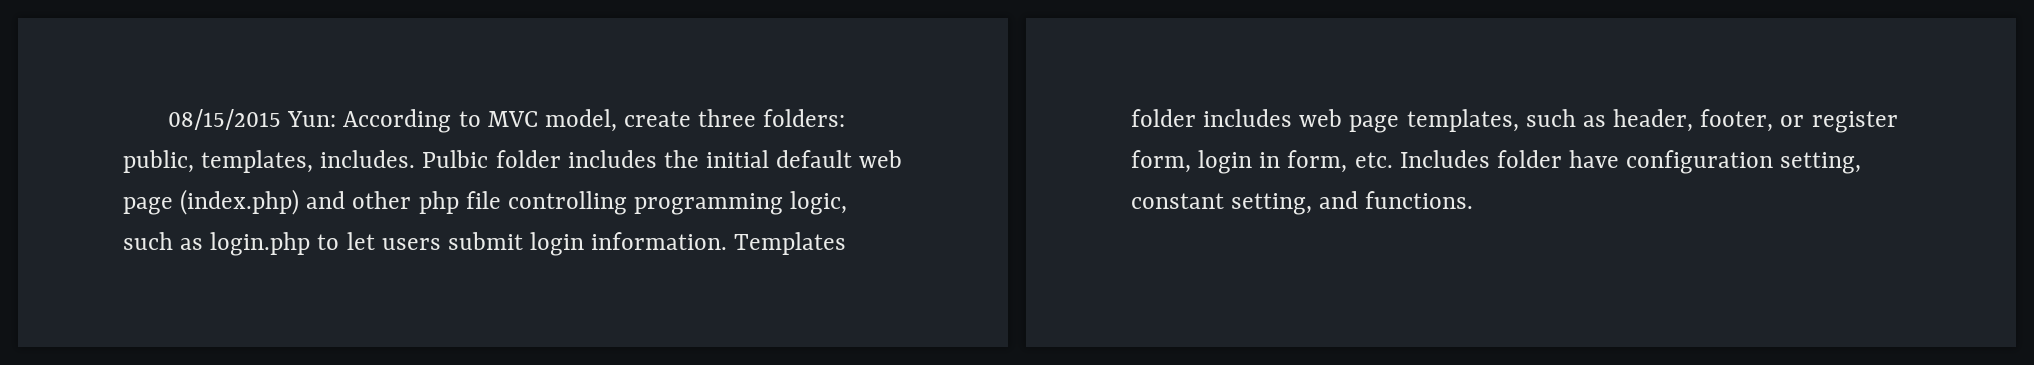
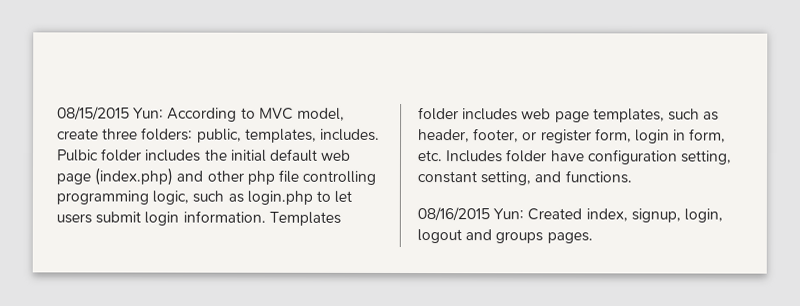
(1474, 200) none -> [417,207,723,223] [417,229,593,244] // 08/16/2015 Yun: Created index, signup, login, logout and groups pages.

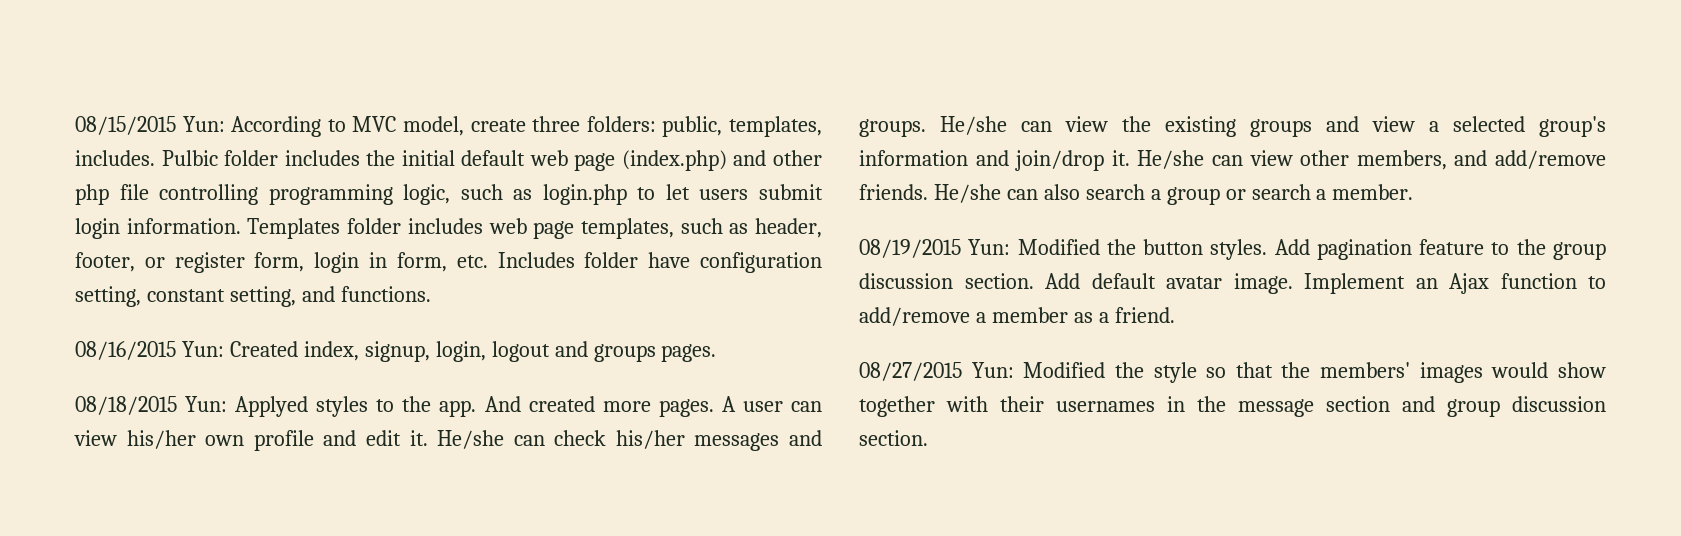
(593, 238) none -> [75,396,823,417] [74,430,823,451] [859,116,1606,137] [859,150,1607,171] [859,184,1414,205] [859,239,1606,260] [859,273,1606,294] [859,307,1175,326] [859,362,1606,383] [859,396,1606,417] [859,430,928,446] // 08/18/2015 Yun: Applyed styles to the app. And created more pages. A user can view his/her own profile and edit it. He/she can check his/her messages and groups. He/she can view the existing groups and view a selected group's information and join/drop it. He/she can view other members, and add/remove friends. He/she can also search a group or search a member. // 08/19/2015 Yun: Modified the button styles. Add pagination feature to the group discussion section. Add default avatar image. Implement an Ajax function to add/remove a member as a friend. // 08/27/2015 Yun: Modified the style so that the members' images would show together with their usernames in the message section and group discussion section.

